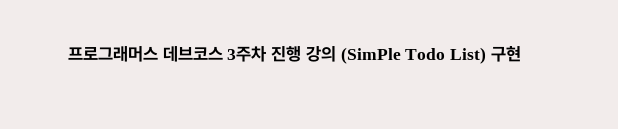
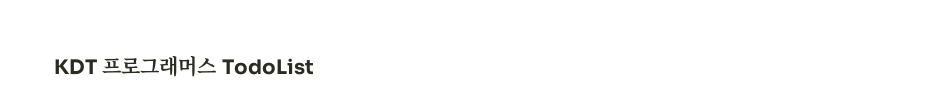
[68,46,521,64] 프로그래머스 데브코스 3주차 진행 강의 (SimPle Todo List) 구현 -> [54,55,314,77] KDT 프로그래머스 TodoList

